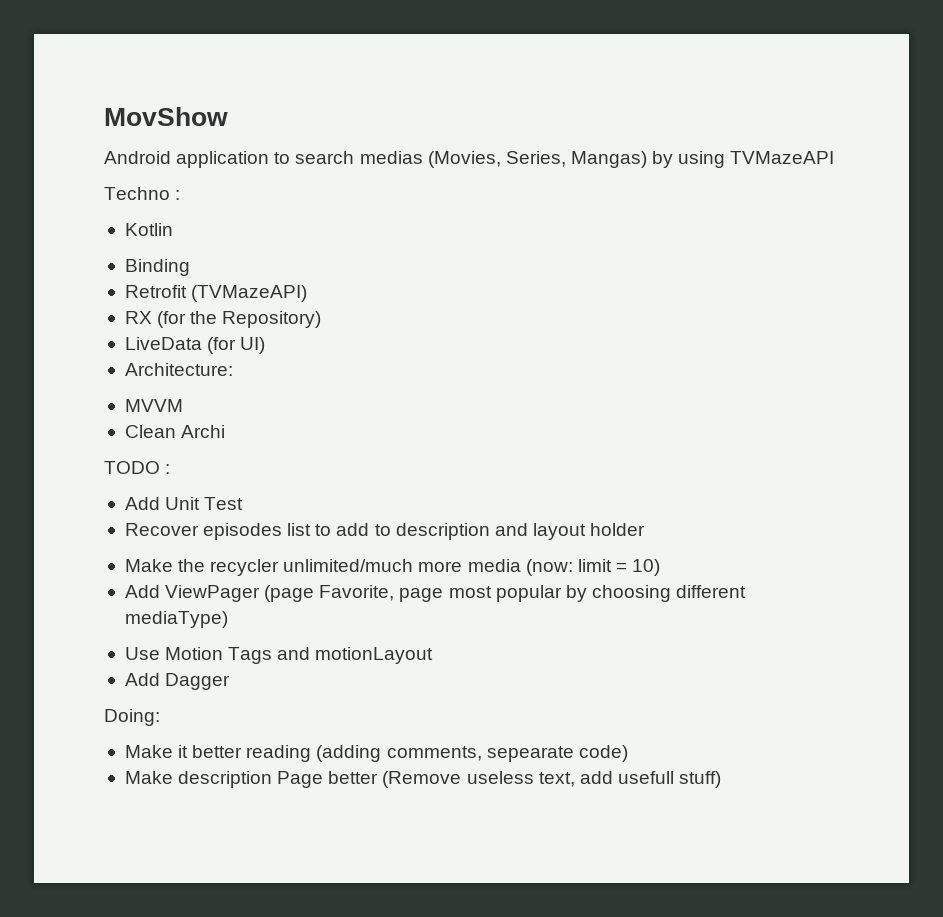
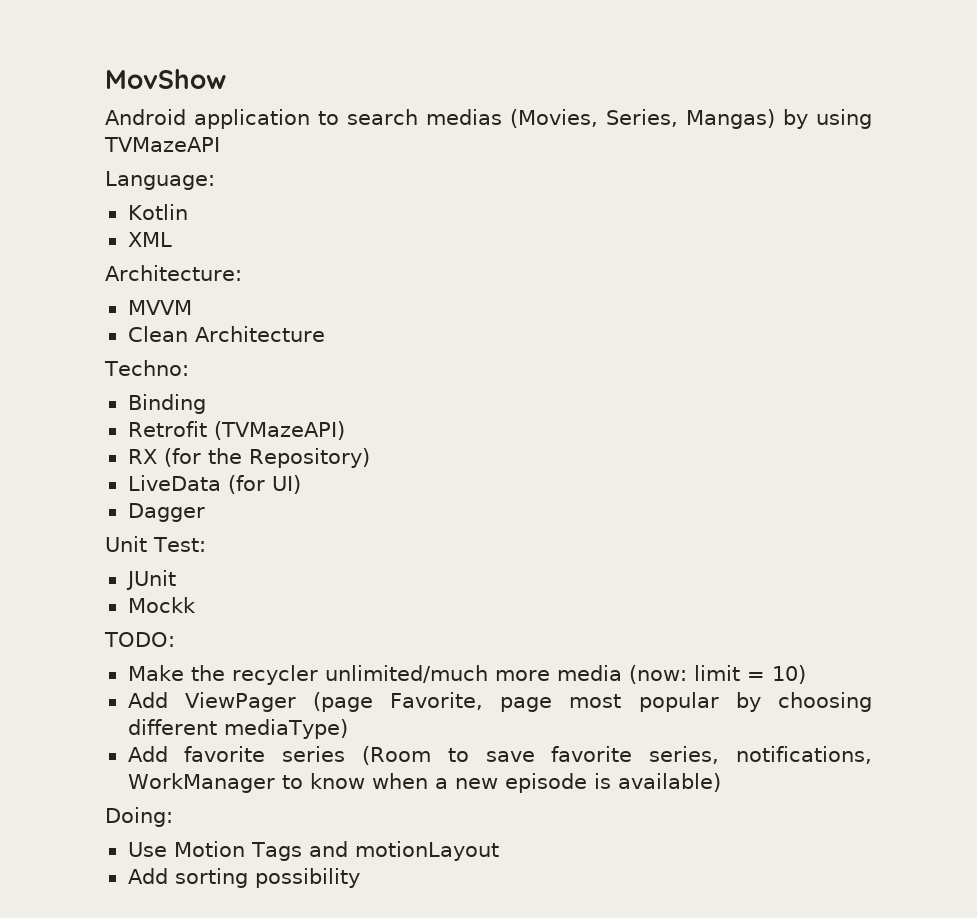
[104,187,181,200] Techno : -> [105,171,215,190] Language:
(173, 229) none -> [127,232,172,247] [105,265,242,281] [127,300,192,315] [127,326,325,342] [104,360,189,376] // XML // Architecture: // MVVM // Clean Architecture // Techno:
[124,363,233,376] [124,399,183,412] [124,425,226,438] [104,461,171,474] [124,497,244,510] [124,523,646,540] Architecture: // MVVM // Clean Archi // TODO : // Add Unit Test // Recover episodes list to add to description and layout holder -> [127,503,205,522] [105,536,206,552] [125,570,176,590] [127,597,196,613] [104,632,175,647] Dagger // Unit Test: // JUnit // Mockk // TODO:
(228, 619) none -> [127,746,872,765] [127,773,721,793] [105,807,173,827] // Add favorite series (Room to save favorite series, notifications, WorkManager to know when a new episode is available) // Doing:
[165,673,231,690] [104,709,160,726] [124,745,628,762] [124,771,722,788] Dagger // Doing: // Make it better reading (adding comments, sepearate code) // Make description Page better (Remove useless text, add usefull stuff) -> [174,868,360,888] sorting possibility

